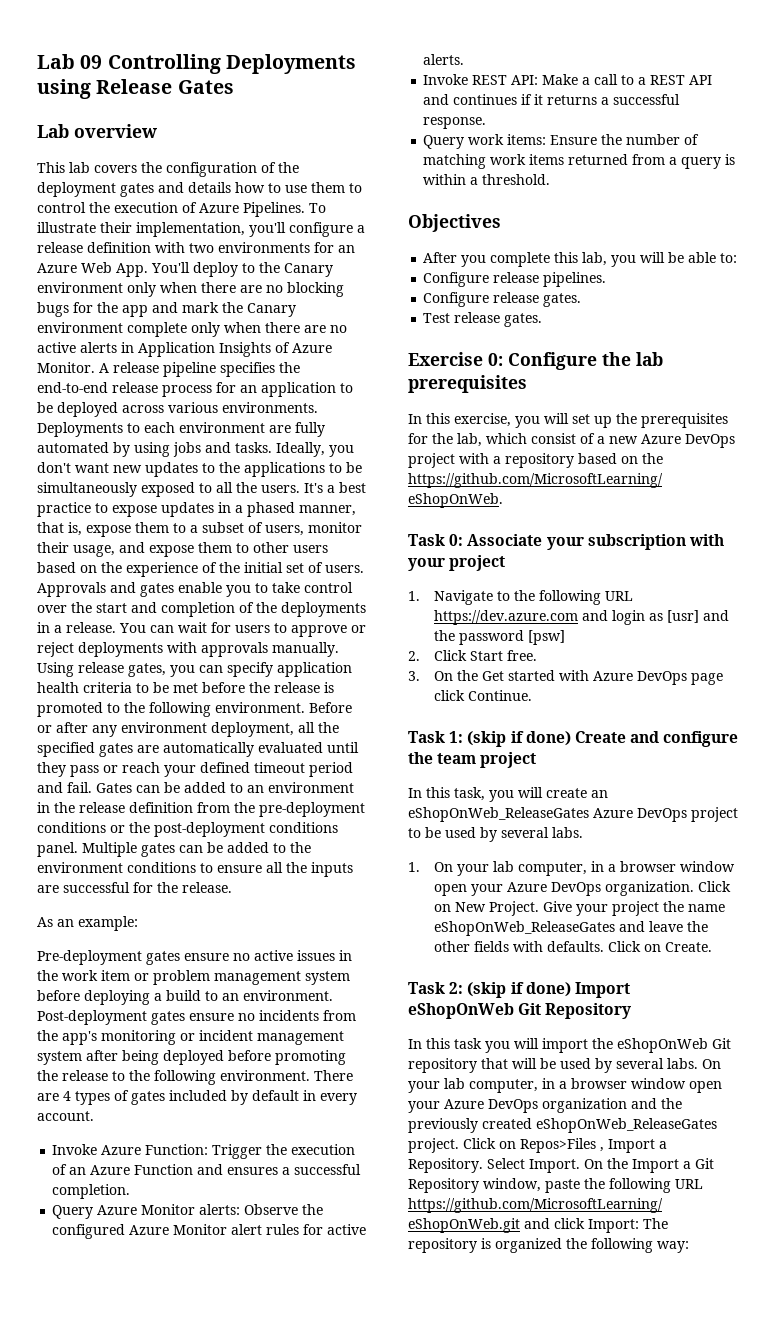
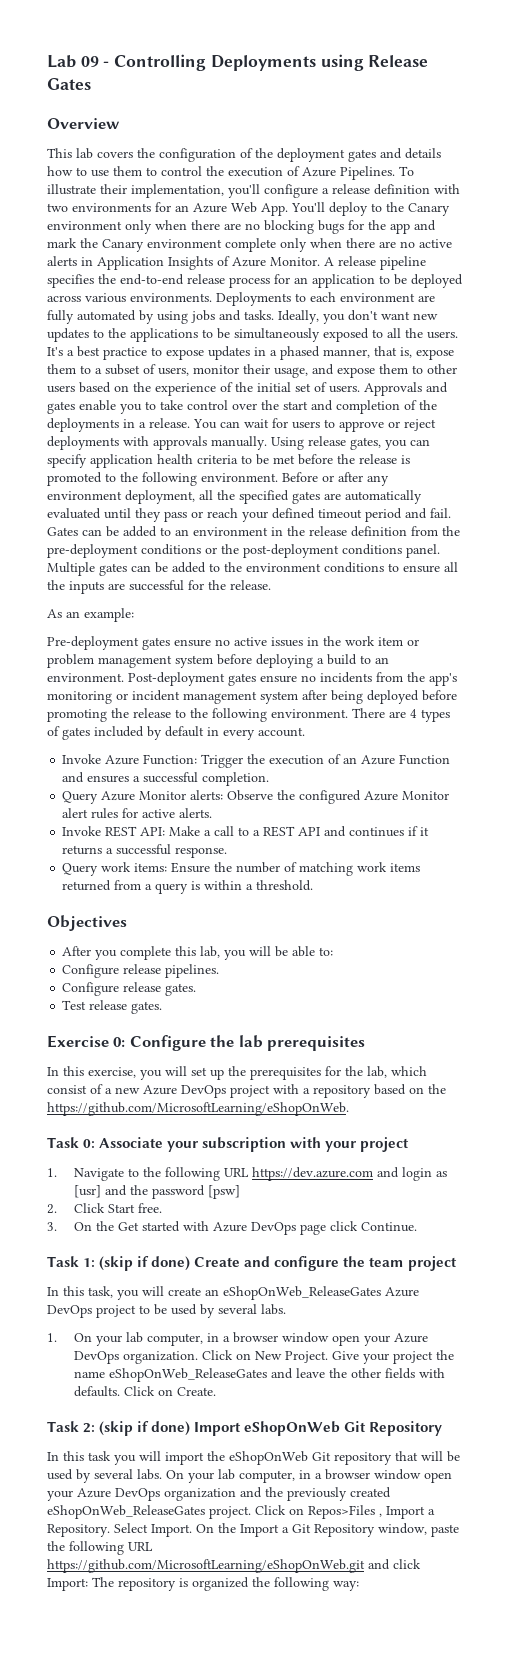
(103, 62) none -> [103,61,110,67] -
[37,124,157,138] Lab overview -> [47,118,120,129] Overview

